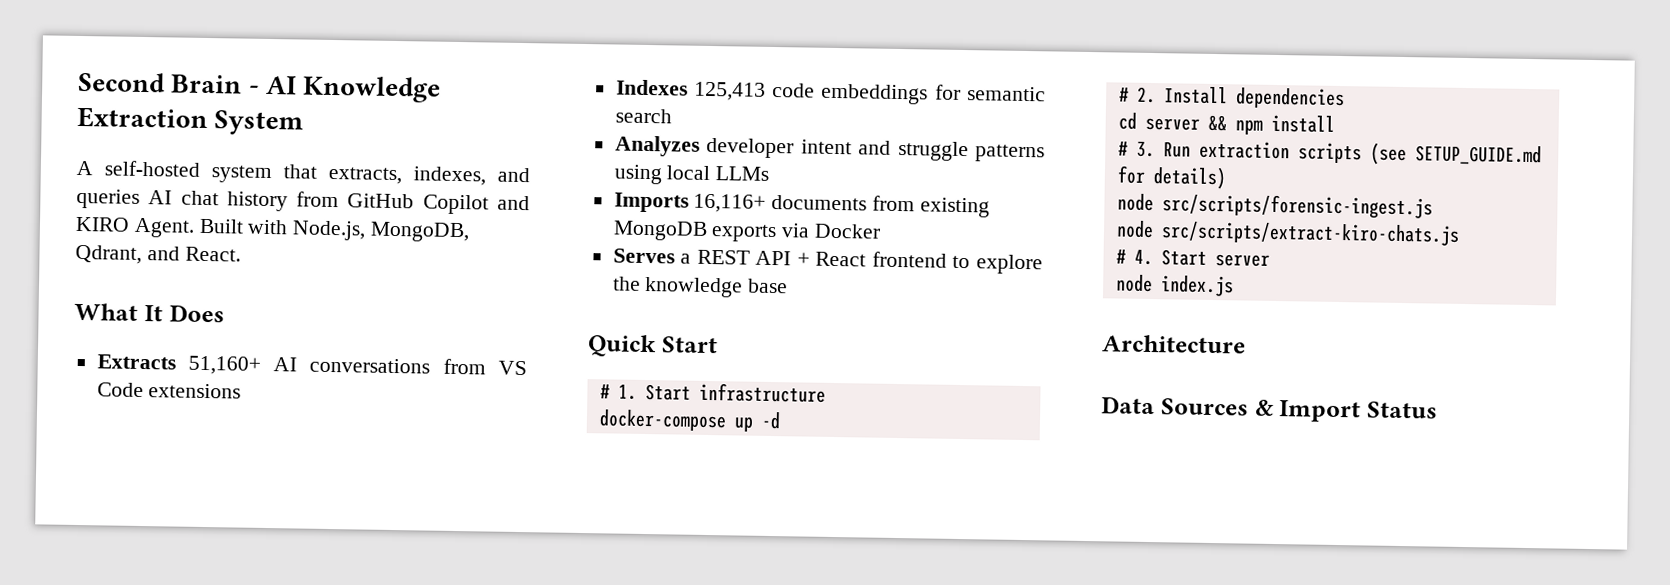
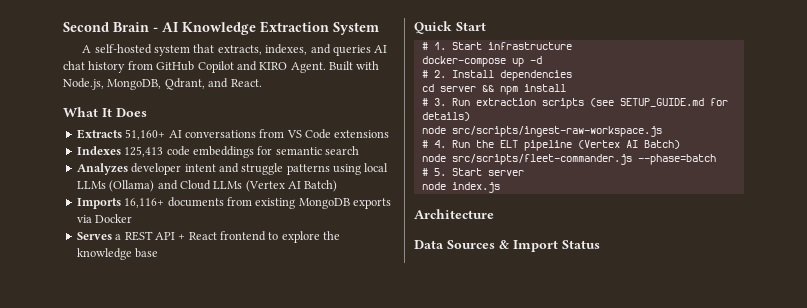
(770, 173) none -> [109,180,338,192] (Ollama) and Cloud LLMs (Vertex AI Batch)
[1161,193,1433,220] [1115,220,1460,246] src/scripts/forensic-ingest.js // node src/scripts/extract-kiro-chats.js -> [451,126,662,137] src/scripts/ingest-raw-workspace.js
(1153, 257) none -> [451,140,680,151] [421,154,716,165] [421,168,446,176] Run the ELT pipeline (Vertex AI Batch) // node src/scripts/fleet-commander.js --phase=batch // # 5.

